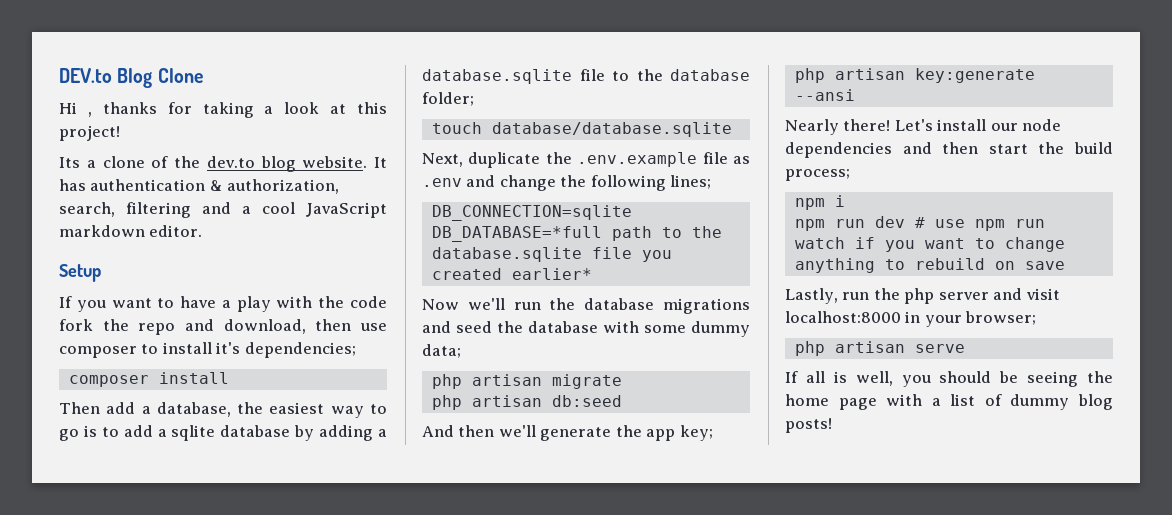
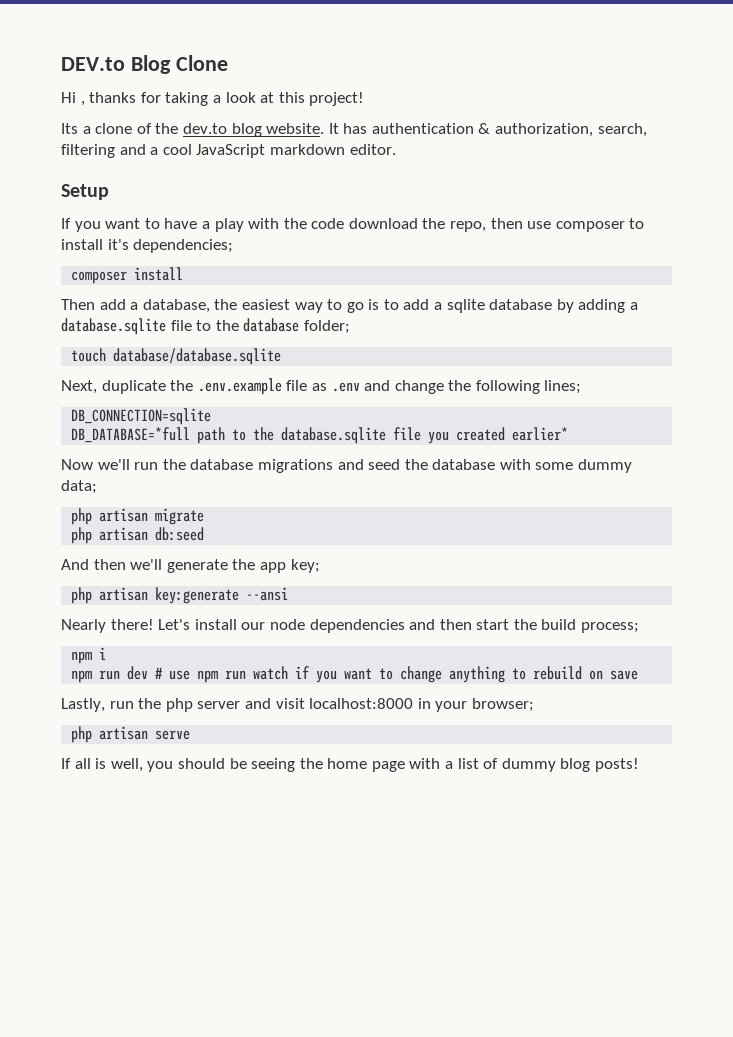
[59,319,306,335] fork the repo and download, -> [348,218,487,232] download the repo,

